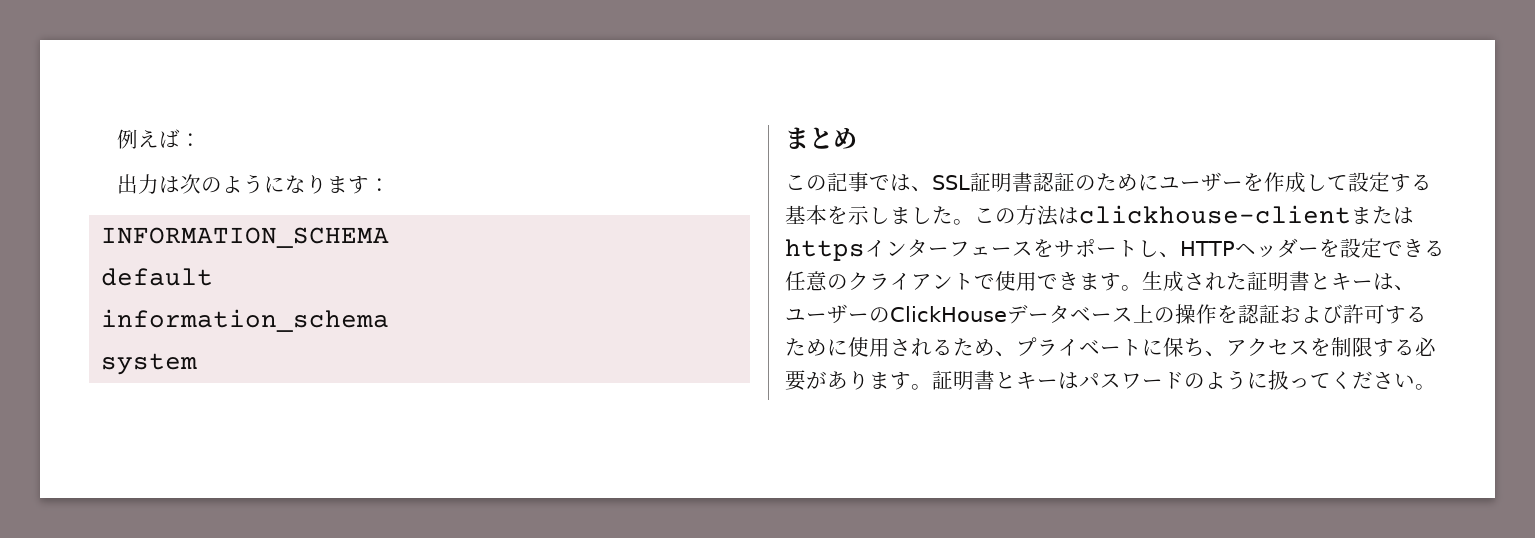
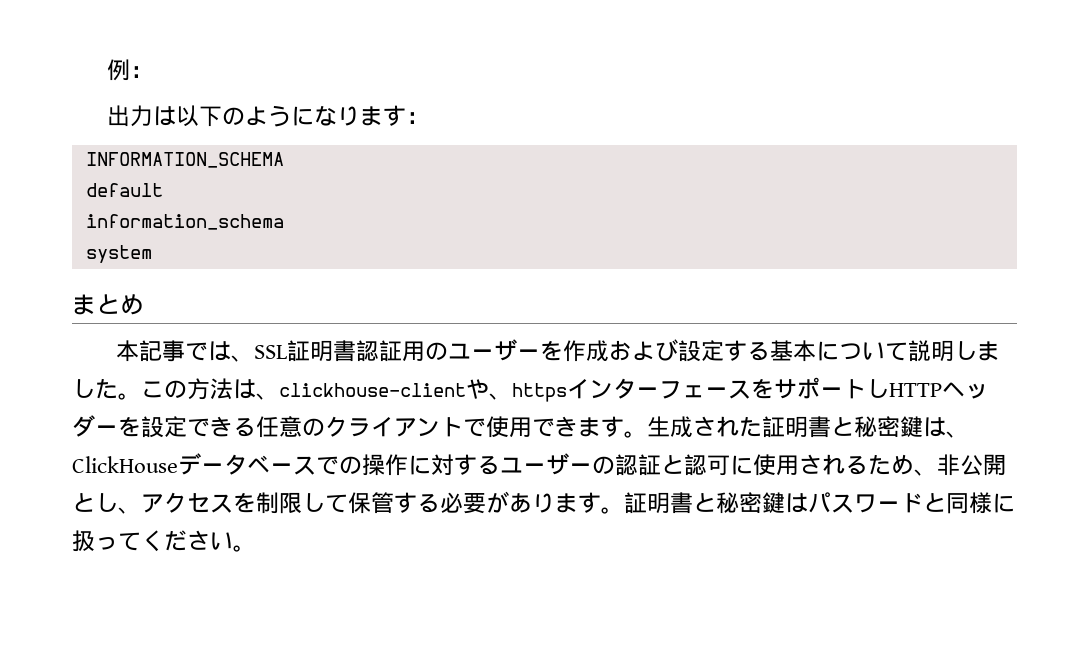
[137,129,180,148] えば -> (130, 70) none
[179,174,201,194] 次 -> [175,105,222,127] 以下
[785,174,827,191] この -> [115,340,139,362] 本
[1075,173,1159,191] のために -> [401,341,448,362] 用の
[1306,174,1348,191] して -> [608,339,678,361] および
[827,206,869,225] を示 -> [815,340,954,362] について説明
[1079,205,1414,224] clickhouse-clientまたは -> [256,379,512,400] 、clickhouse-clientや、
[1159,252,1180,258] 、 -> (889, 388) none
[1331,273,1415,291] [785,304,1427,324] [785,338,827,356] キーは、ユーザーのClickHouseデータベース上の操作を認証および許可するため -> [854,416,969,438] [72,453,730,476] 秘密鍵は、ClickHouseデータベースでの操作に対するユーザーの認証と認可
[1016,337,1205,357] プライベートに保ち -> [937,454,1006,476] [72,493,118,512] 非公開とし
(1373, 347) none -> [302,492,394,514] して保管
[1016,372,1058,389] キー -> [716,492,785,514] 秘密鍵
[1184,370,1247,390] のよう -> [923,492,992,514] と同様

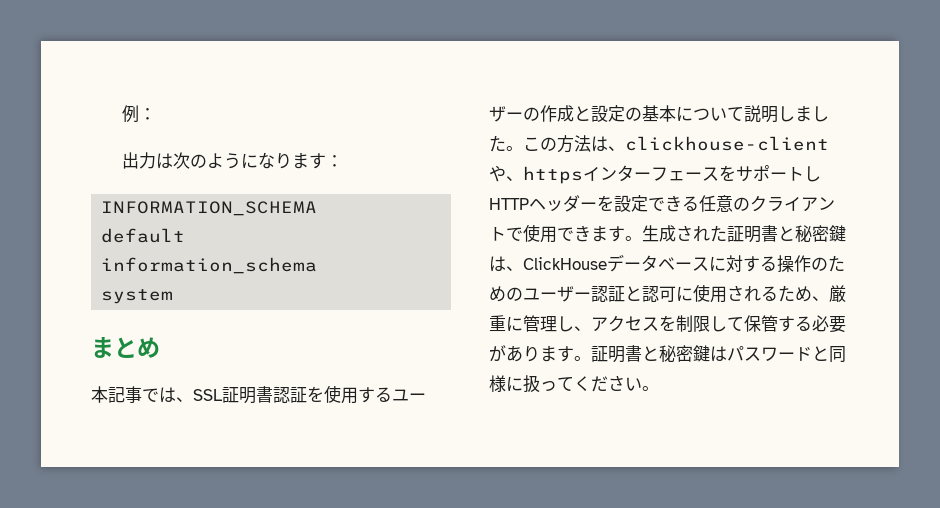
[175,105,222,127] 以下 -> [172,152,190,169] 次
[401,339,770,362] 用のユーザーを作成および設定する -> [307,385,426,404] [489,105,642,122] を使用するユーザーの作成と設定の
[316,453,615,476] での操作に対するユーザーの -> [709,255,845,273] [489,286,591,302] に対する操作のためのユーザー
[937,454,1006,476] [72,493,95,512] 非公開と -> [829,285,846,302] [489,315,557,332] 厳重に管理

